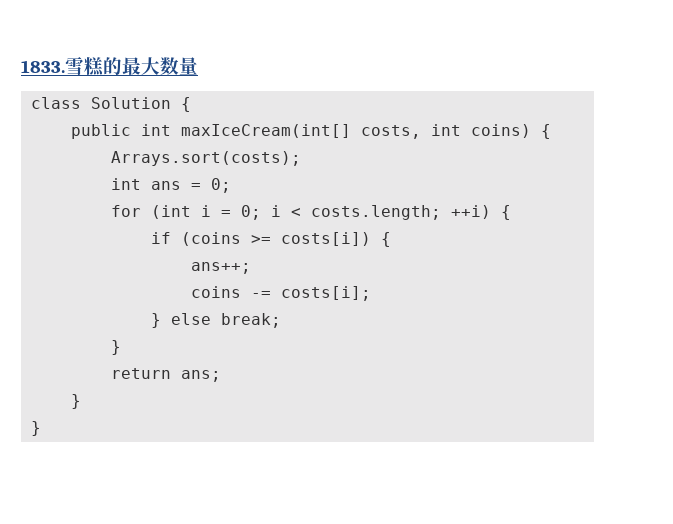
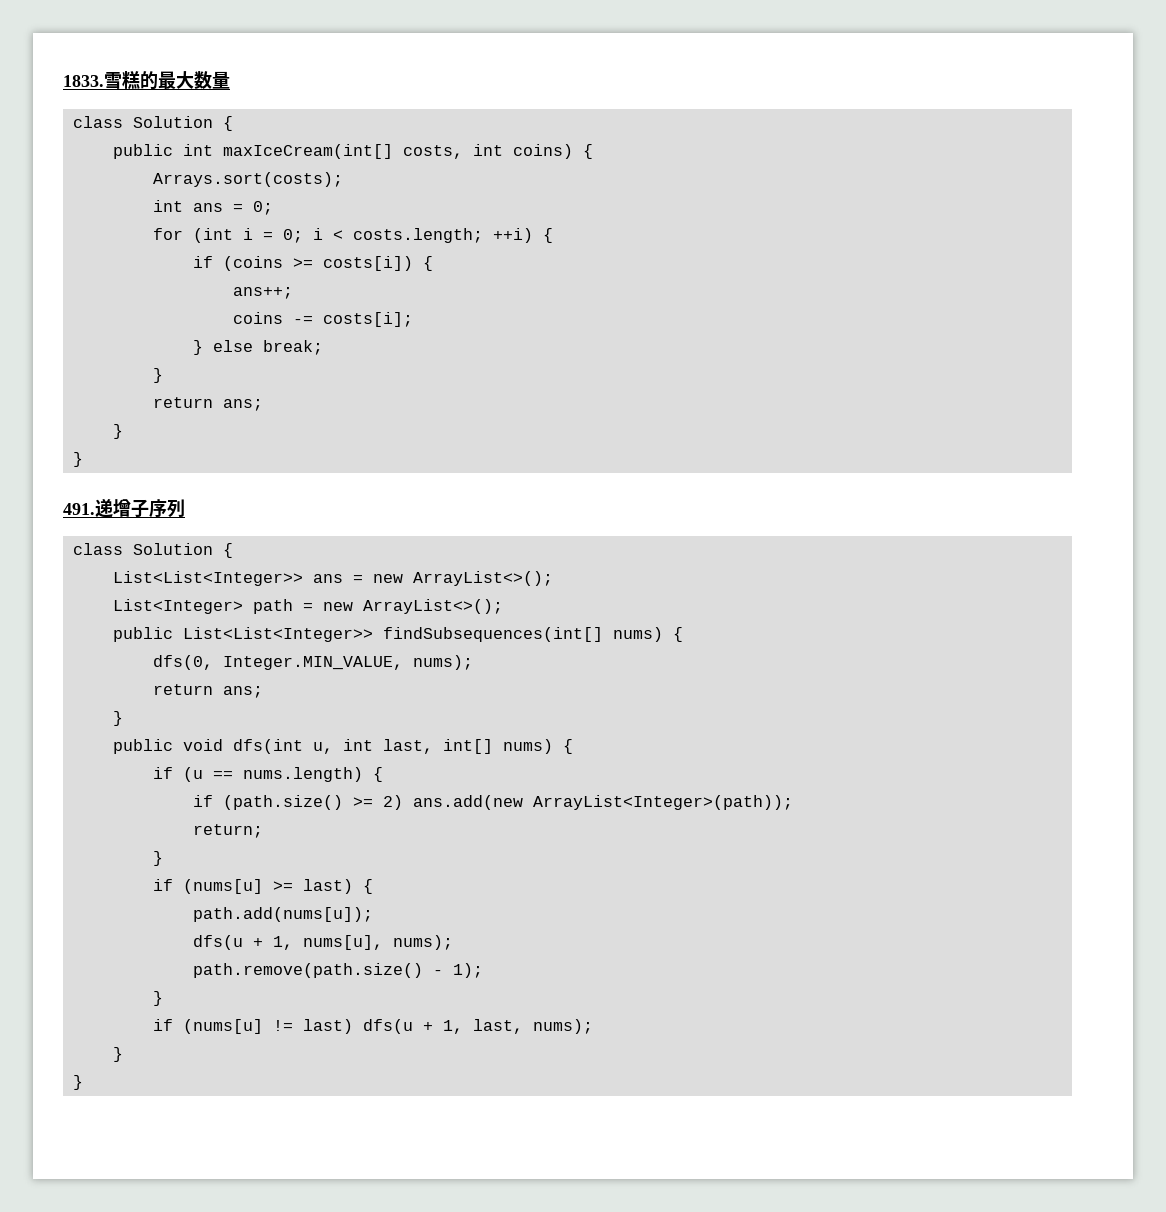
(42, 428) none -> [63,498,185,518] [73,543,234,558] [113,571,554,586] [113,599,504,614] [113,627,684,642] [153,655,474,670] [153,684,264,698] [113,711,124,726] [113,739,574,754] [153,767,384,782] [193,795,794,810] [193,824,264,838] [153,851,164,866] [153,879,374,894] [193,907,374,922] [193,935,454,950] [193,963,484,978] [153,991,164,1006] [153,1019,594,1034] [113,1047,124,1062] [73,1075,84,1090] // 491.递增子序列 // class Solution { // List<List<Integer>> ans = new ArrayList<>(); // List<Integer> path = new ArrayList<>(); // public List<List<Integer>> findSubsequences(int[] nums) { // dfs(0, Integer.MIN_VALUE, nums); // return ans; // } // public void dfs(int u, int last, int[] nums) { // if (u == nums.length) { // if (path.size() >= 2) ans.add(new ArrayList<Integer>(path)); // return; // } // if (nums[u] >= last) { // path.add(nums[u]); // dfs(u + 1, nums[u], nums); // path.remove(path.size() - 1); // } // if (nums[u] != last) dfs(u + 1, last, nums); // } // }

